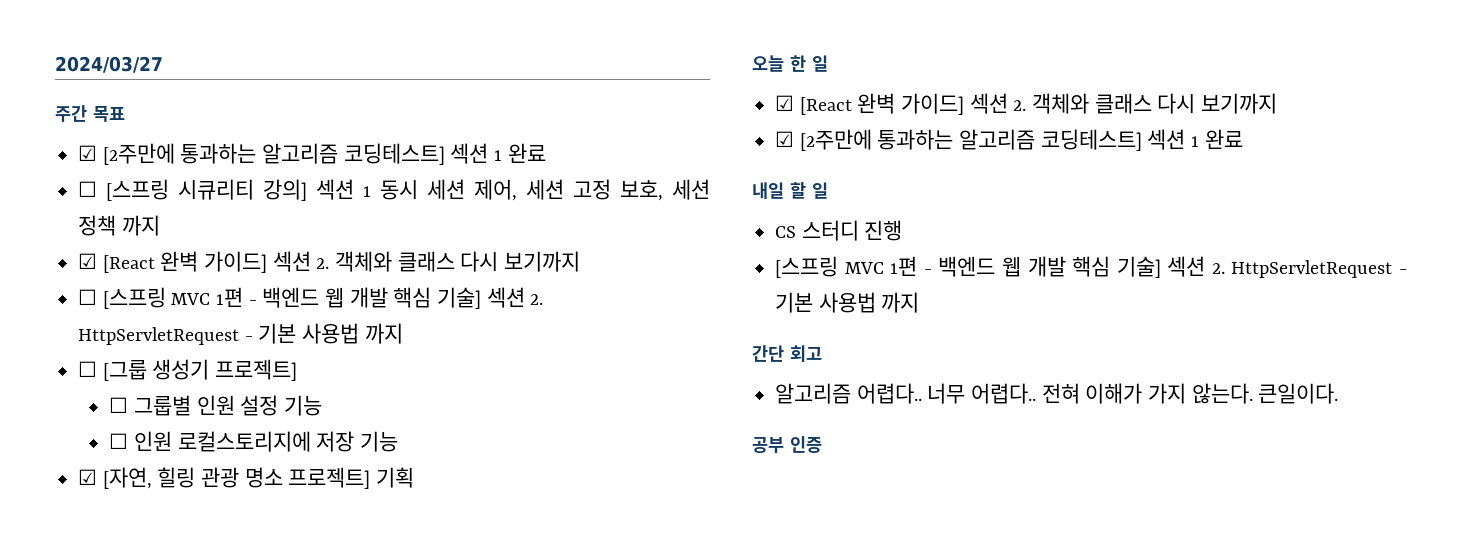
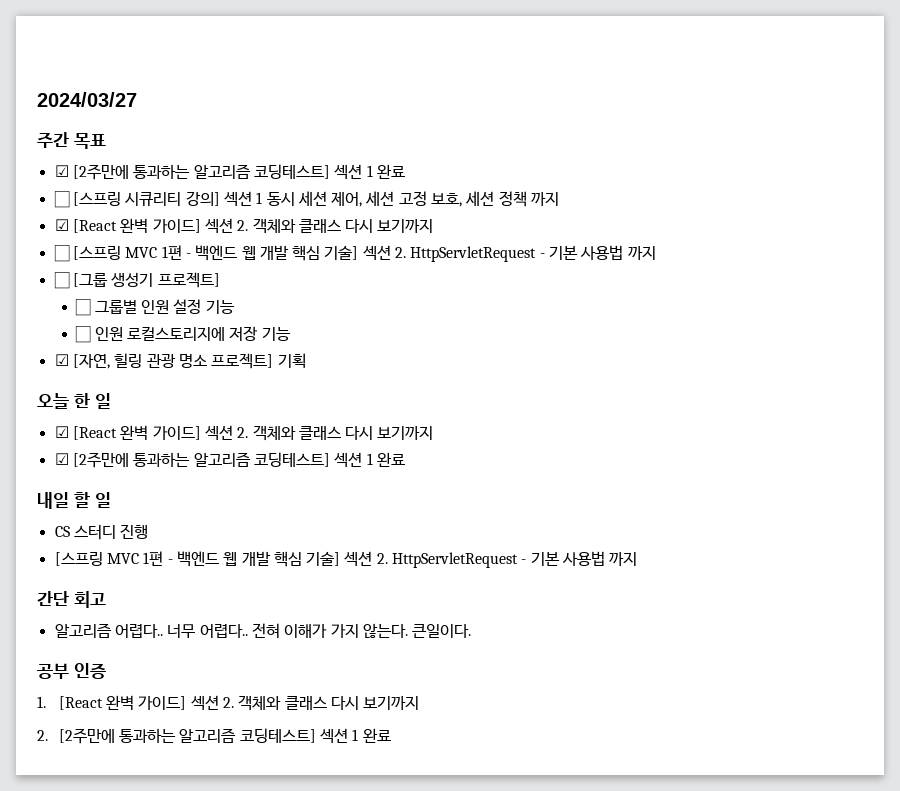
(822, 444) none -> [37,695,420,711] [37,728,391,744] // 1. [React 완벽 가이드] 섹션 2. 객체와 클래스 다시 보기까지 // 2. [2주만에 통과하는 알고리즘 코딩테스트] 섹션 1 완료

